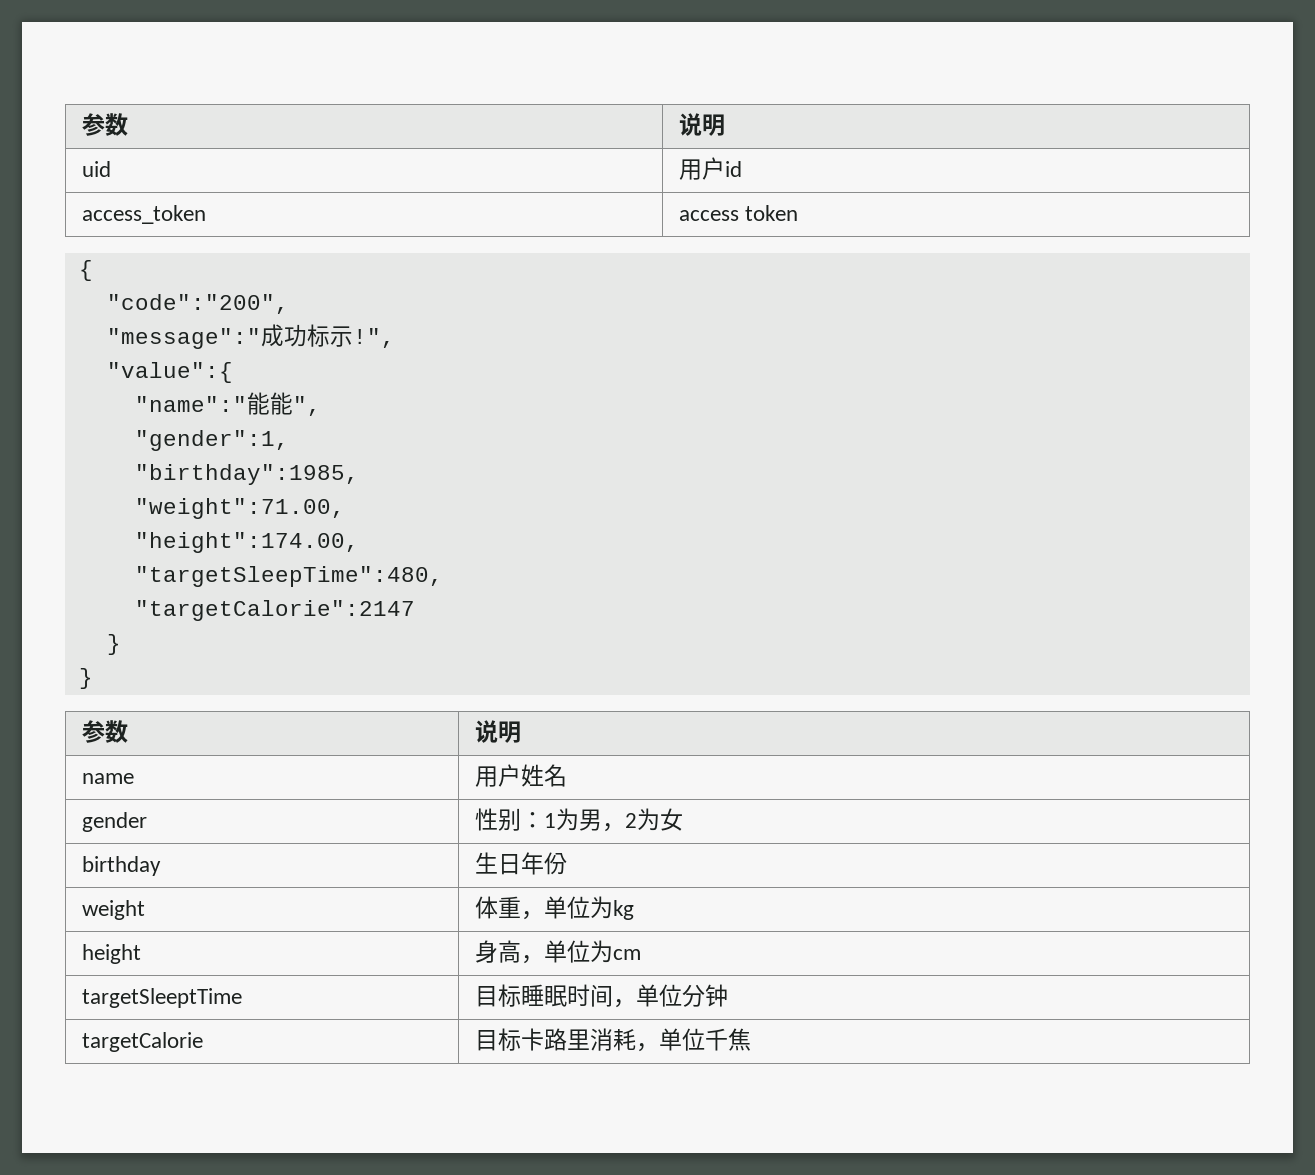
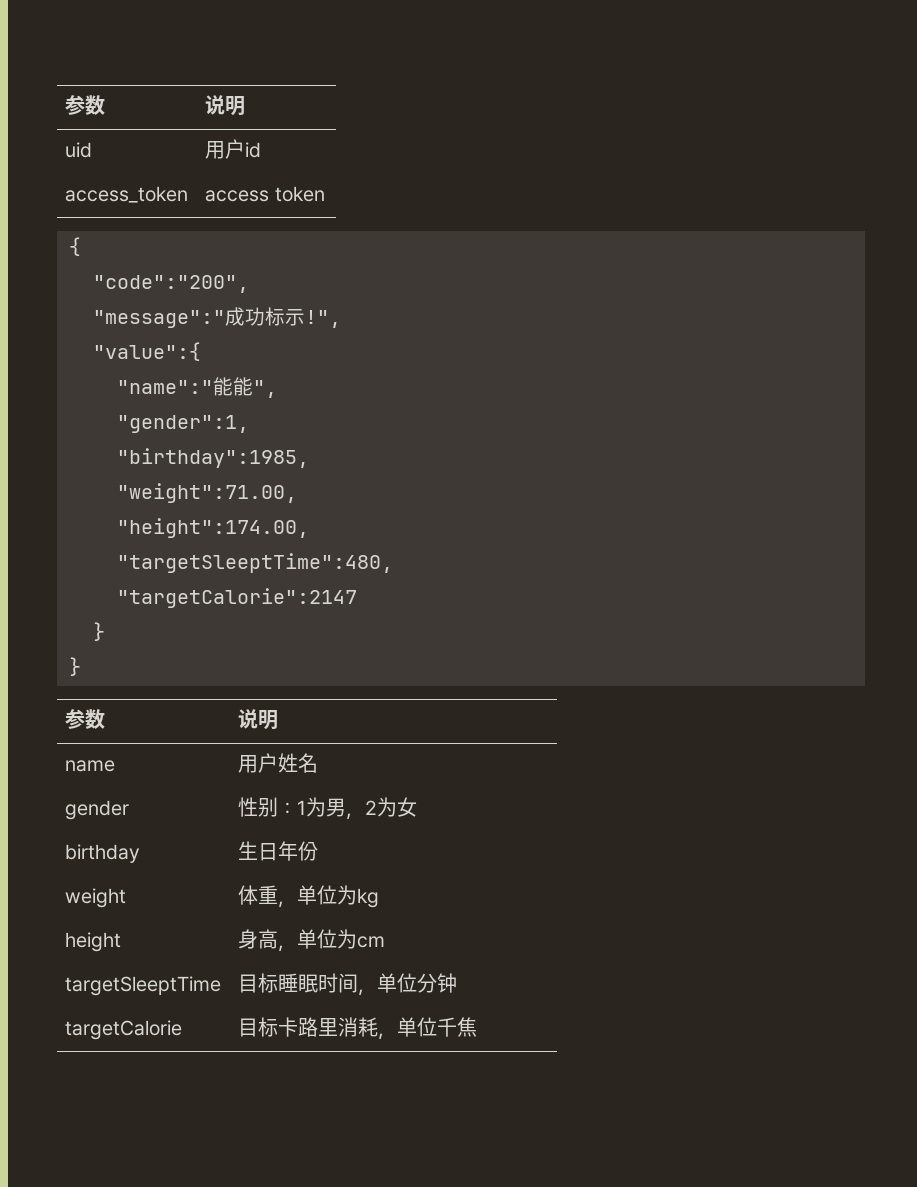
[134,566,443,587] "targetSleepTime":480, -> [117,553,393,573] "targetSleeptTime":480,

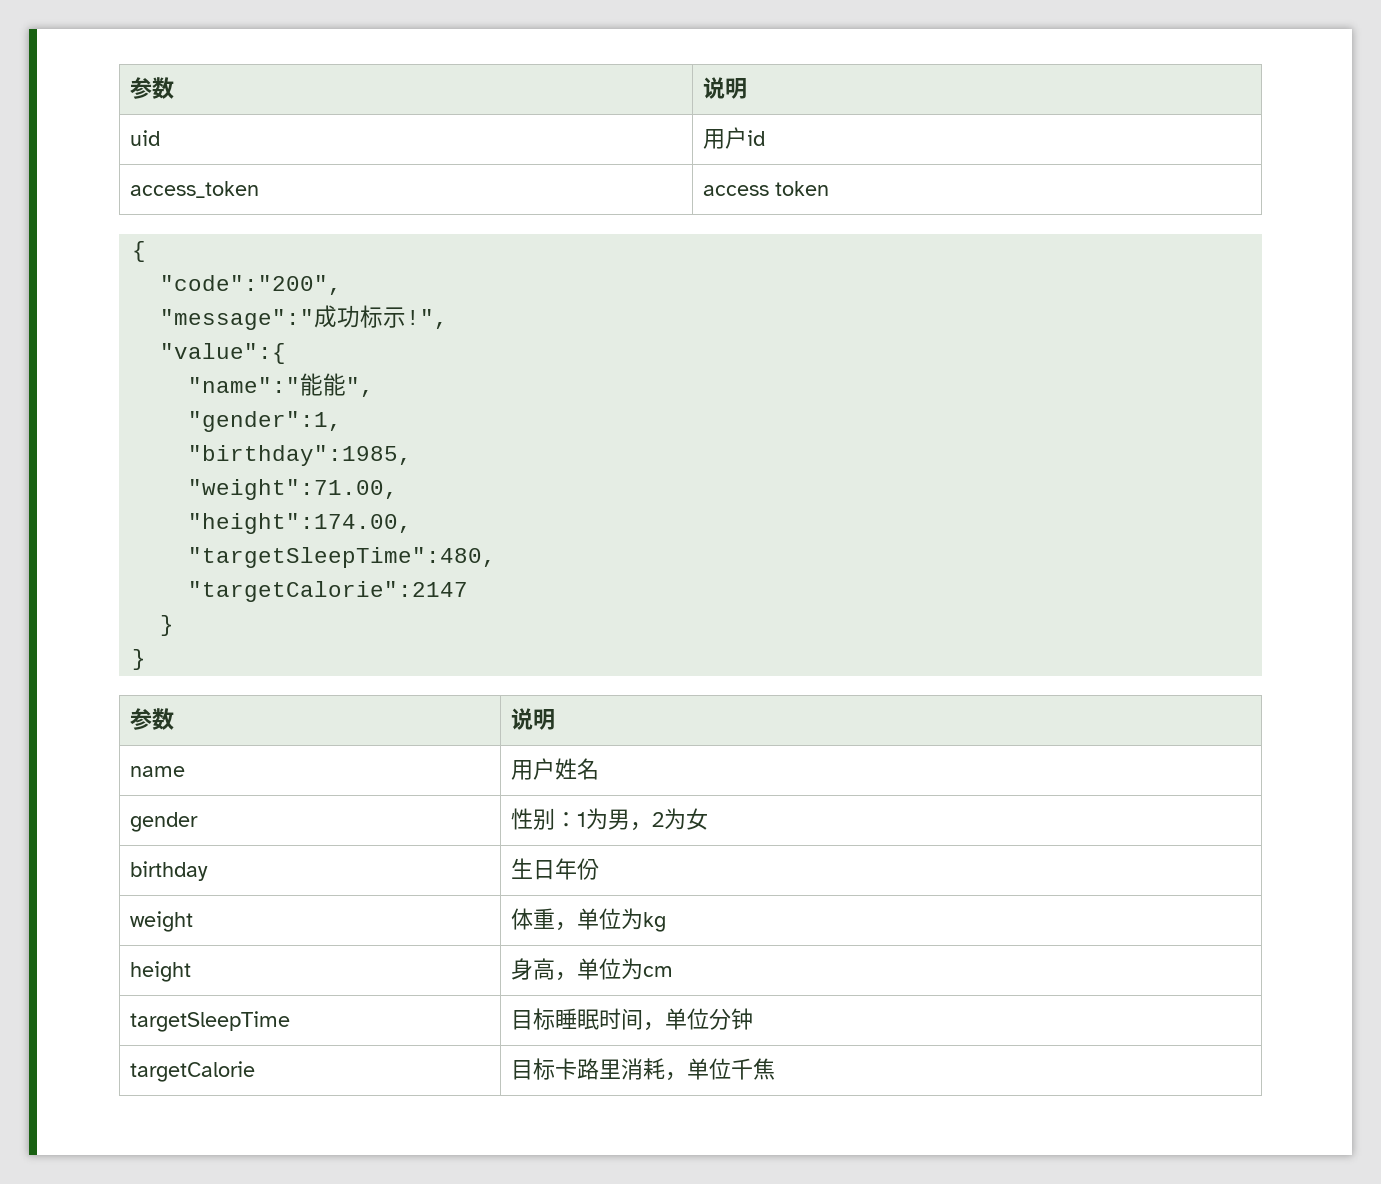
[117,553,393,573] "targetSleeptTime":480, -> [188,547,497,568] "targetSleepTime":480,
[65,976,222,996] targetSleeptTime -> [129,1011,290,1032] targetSleepTime

